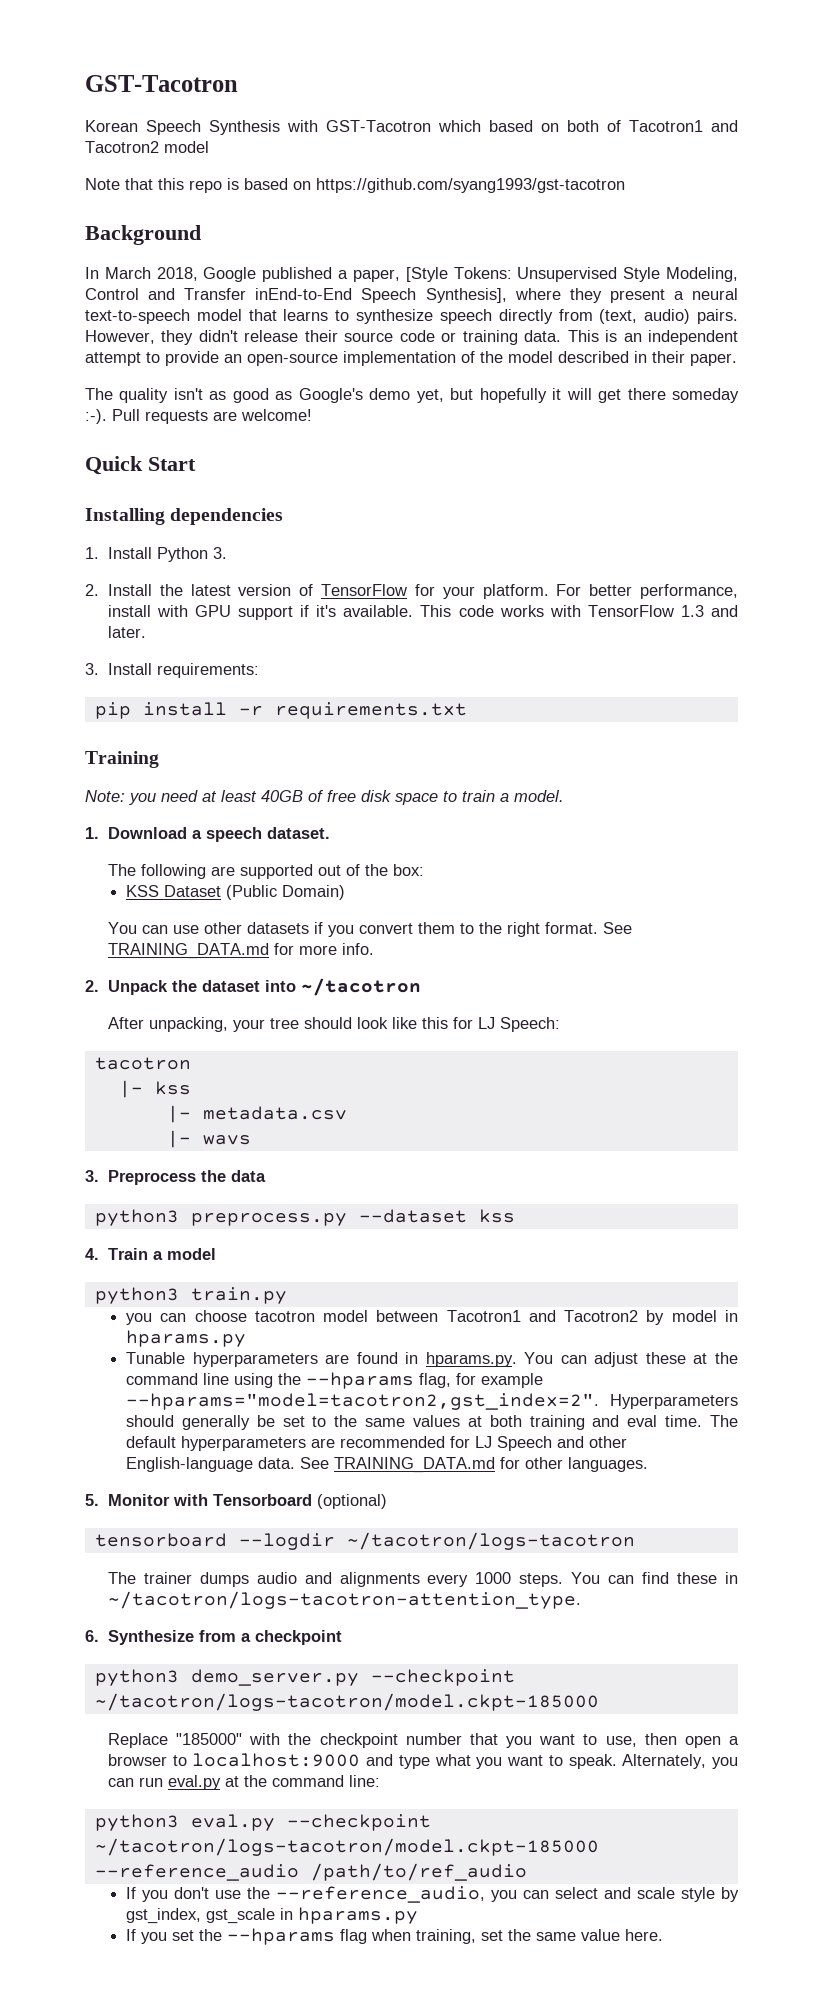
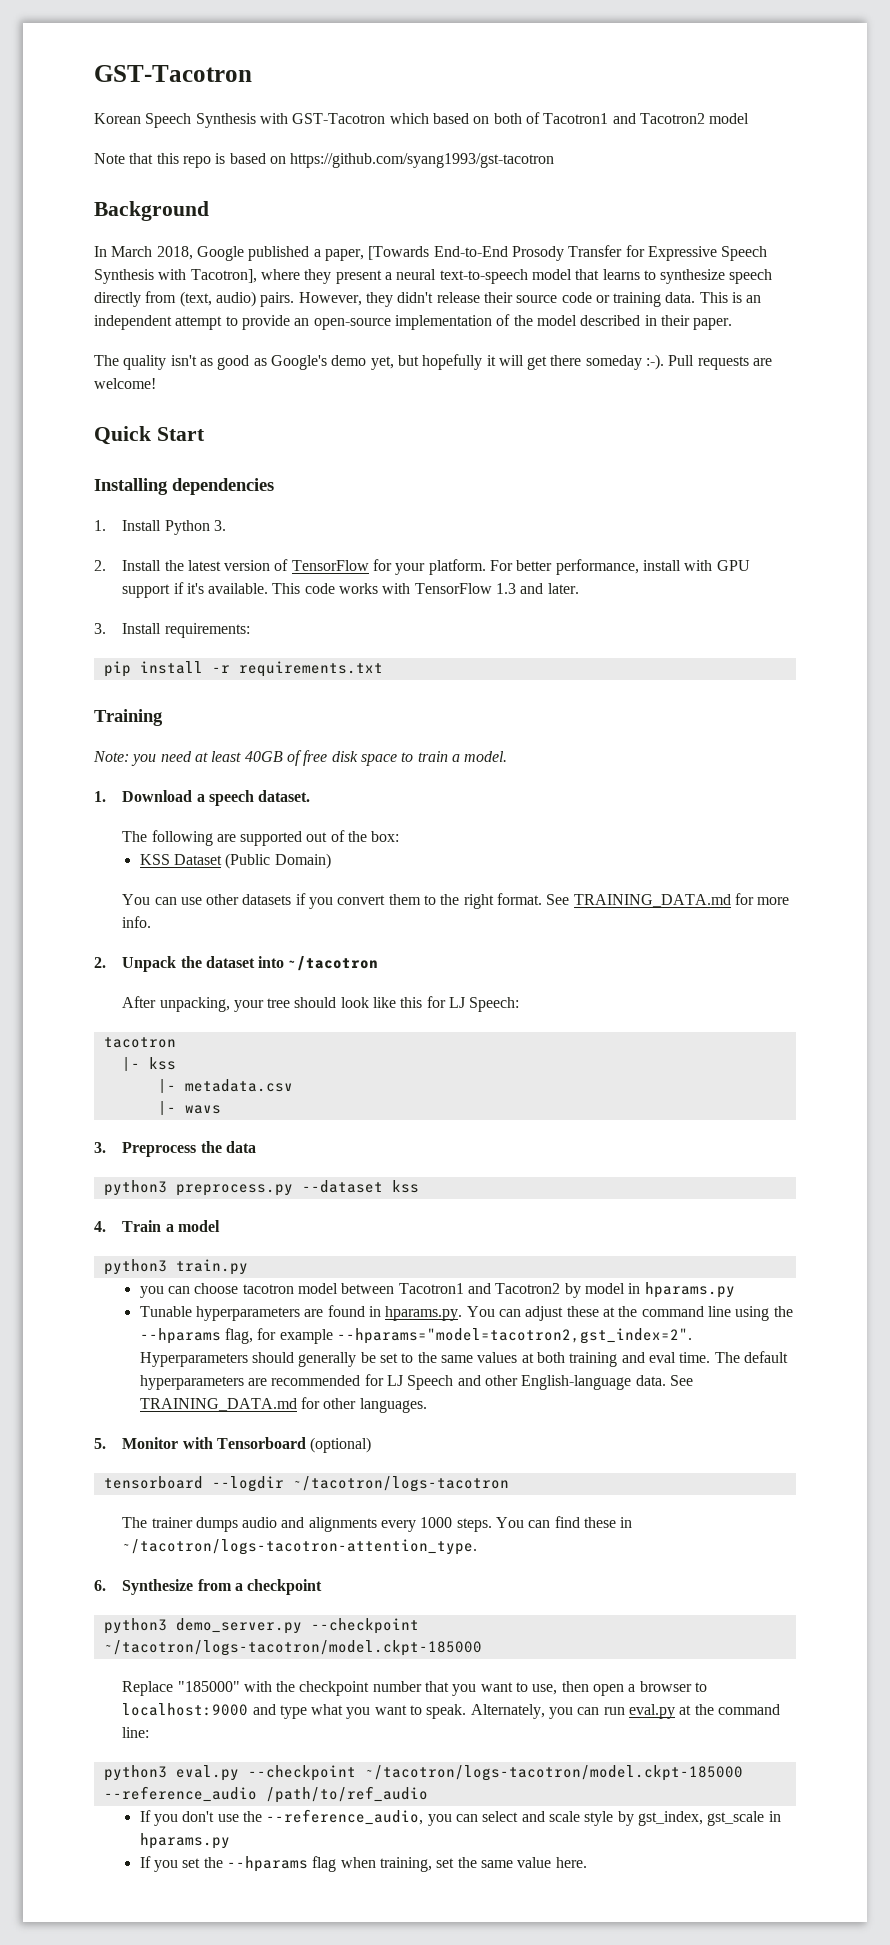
[405,267,738,282] [85,288,507,303] [Style Tokens: Unsupervised Style Modeling, Control and Transfer inEnd-to-End Speech Synthesis], -> [368,245,768,261] [94,269,257,284] [Towards End-to-End Prosody Transfer for Expressive Speech Synthesis with Tacotron],

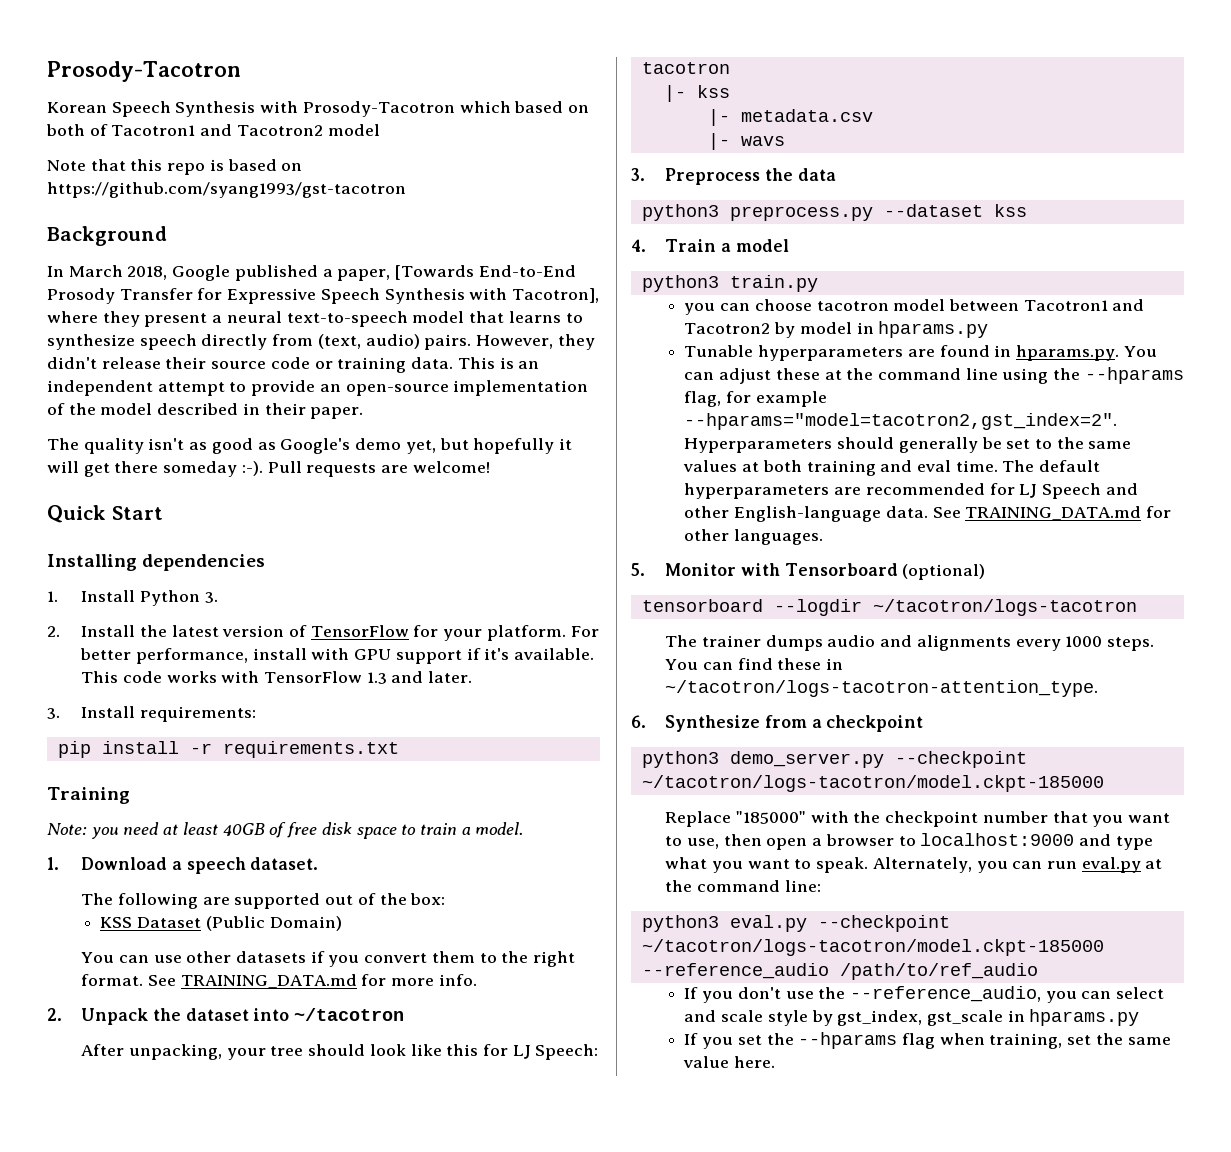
[94,65,252,82] GST-Tacotron -> [47,61,241,82] Prosody-Tacotron
[292,113,386,124] GST-Tacotron -> [302,101,455,117] Prosody-Tacotron

